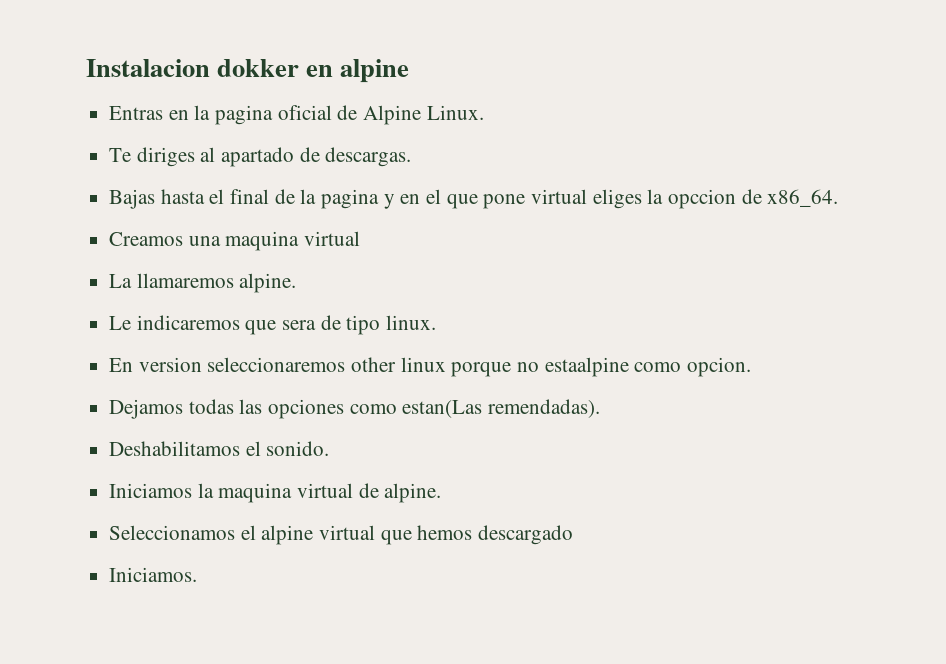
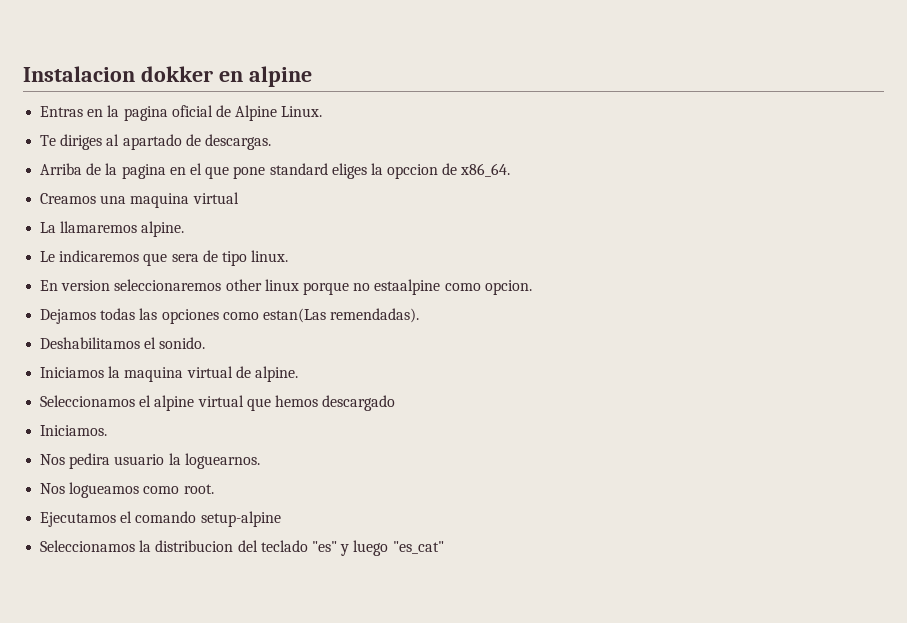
[109,189,270,209] Bajas hasta el final -> [40,163,83,175] Arriba
[383,194,395,209] y -> (166, 171) none
[531,189,588,204] virtual -> [269,163,328,175] standard
(198, 574) none -> [40,453,260,469] [40,482,214,498] [40,511,281,527] [40,540,444,556] // Nos pedira usuario la loguearnos. // Nos logueamos como root. // Ejecutamos el comando setup-alpine // Seleccionamos la distribucion del teclado "es" y luego "es_cat"

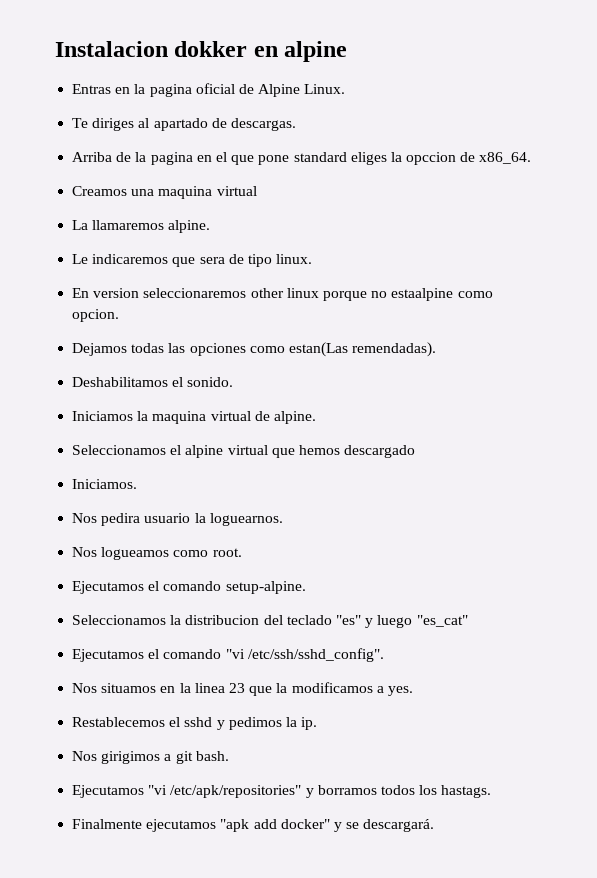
[200,511,281,527] setup-alpine -> [225,581,306,594] setup-alpine.
(444, 547) none -> [72,648,384,662] [72,682,413,696] [72,717,318,730] [72,751,229,764] [72,785,492,798] [72,819,435,832] // Ejecutamos el comando "vi /etc/ssh/sshd_config". // Nos situamos en la linea 23 que la modificamos a yes. // Restablecemos el sshd y pedimos la ip. // Nos girigimos a git bash. // Ejecutamos "vi /etc/apk/repositories" y borramos todos los hastags. // Finalmente ejecutamos "apk add docker" y se descargará.

